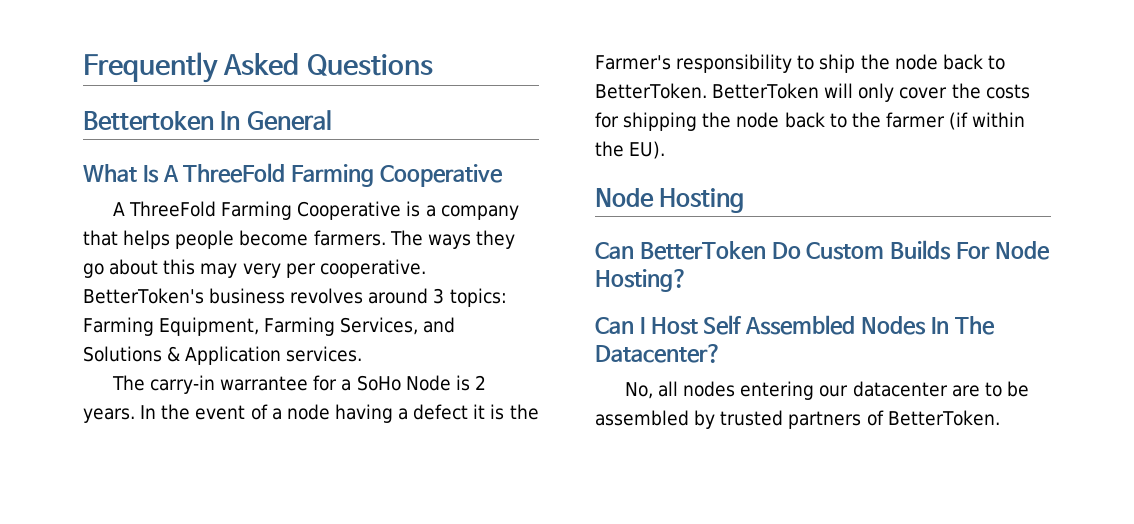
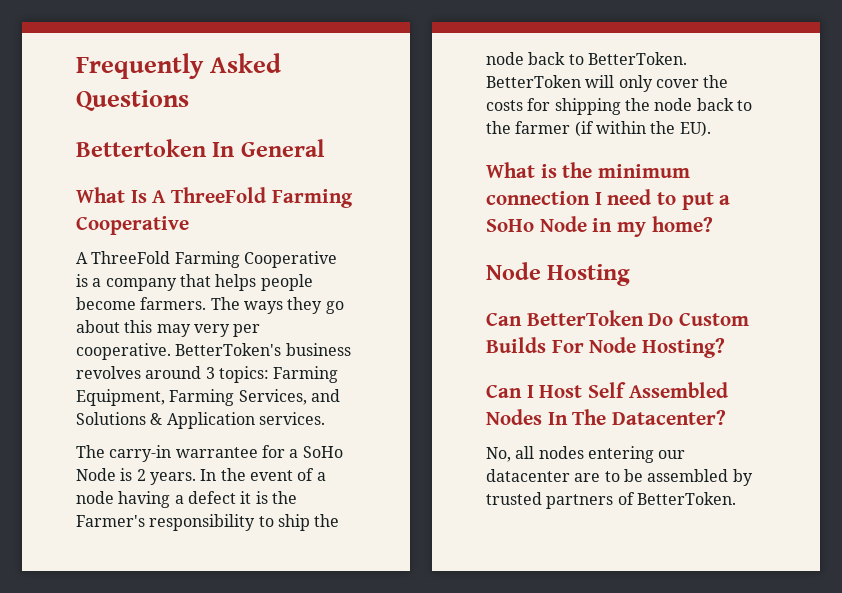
(666, 150) none -> [486,162,691,178] [486,189,731,210] [486,216,713,237] // What is the minimum connection I need to put a SoHo Node in my home?

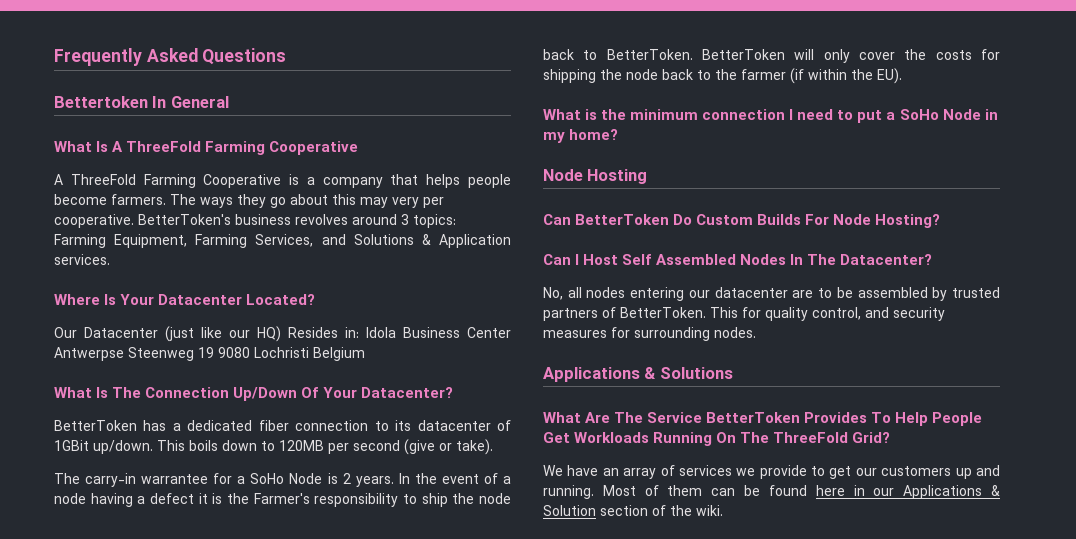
(325, 418) none -> [54,294,316,305] [54,326,511,342] [54,347,365,361] [54,387,454,401] [54,420,512,431] [54,439,493,455] // Where Is Your Datacenter Located? // Our Datacenter (just like our HQ) Resides in: Idola Business Center Antwerpse Steenweg 19 9080 Lochristi Belgium // What Is The Connection Up/Down Of Your Datacenter? // BetterToken has a dedicated fiber connection to its datacenter of 1GBit up/down. This boils down to 120MB per second (give or take).
(736, 498) none -> [710,307,945,321] [543,327,756,341] [543,367,733,382] [543,412,983,426] [543,432,891,446] [543,465,1000,479] [543,485,1000,499] [543,505,723,516] This for quality control, and security measures for surrounding nodes. // Applications & Solutions // What Are The Service BetterToken Provides To Help People Get Workloads Running On The ThreeFold Grid? // We have an array of services we provide to get our customers up and running. Most of them can be found here in our Applications & Solution section of the wiki.

